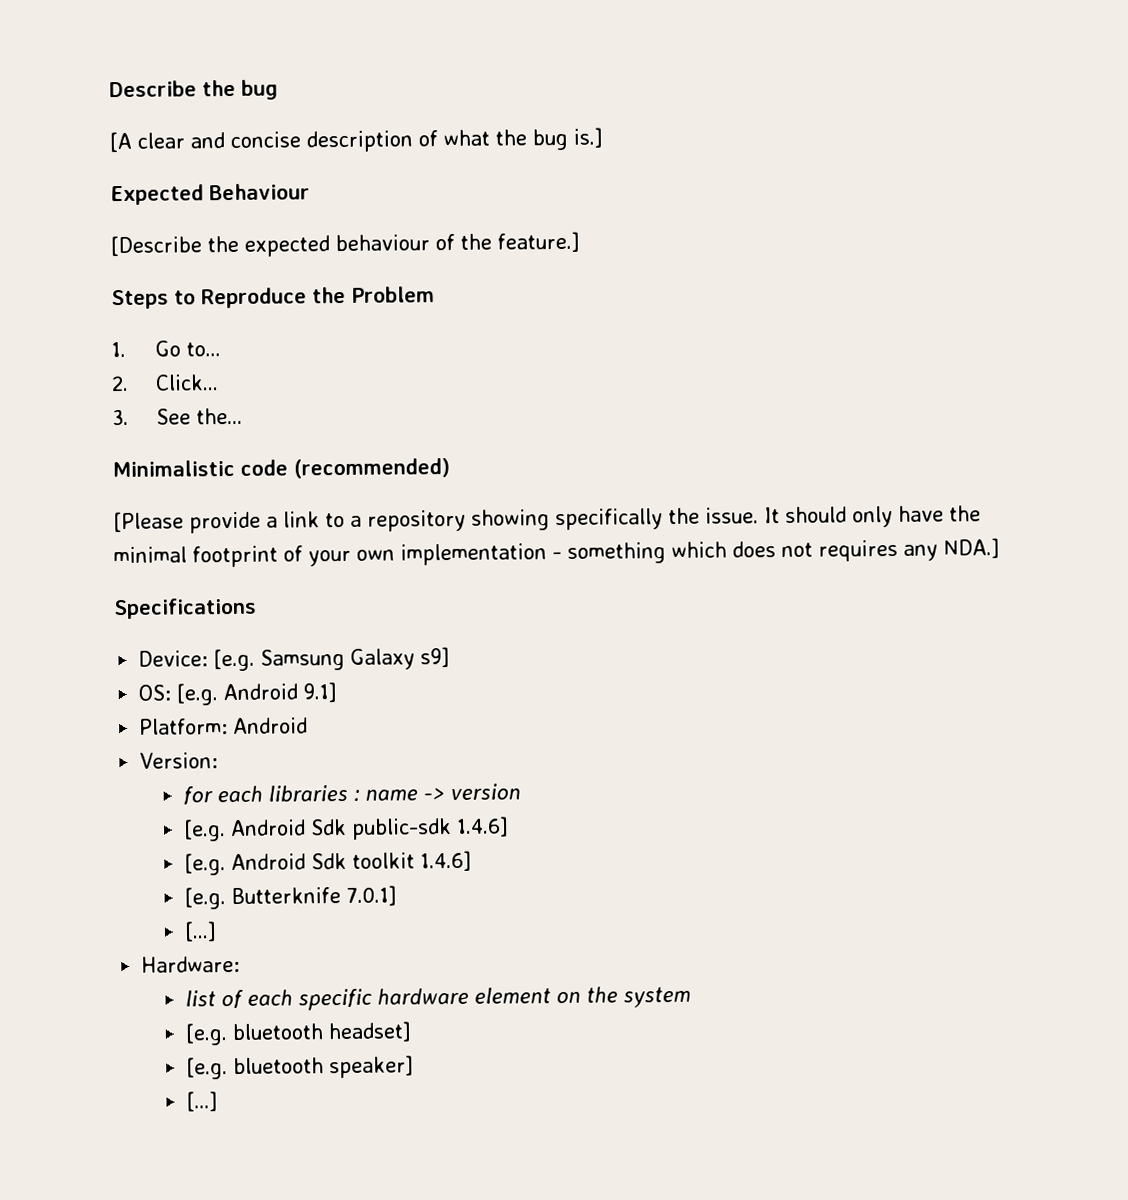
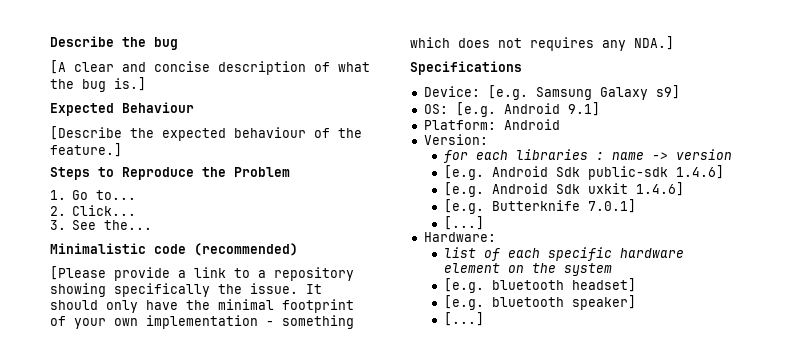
[351,852,415,869] toolkit -> [587,183,628,194] uxkit

